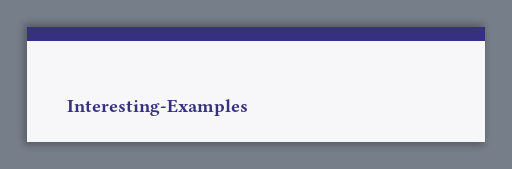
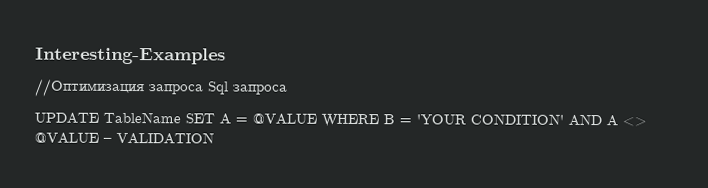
(248, 107) none -> [34,78,288,98] [34,111,647,128] [34,131,214,145] // //Оптимизация запроса Sql запроса // UPDATE TableName SET A = @VALUE WHERE B = 'YOUR CONDITION' AND A <> @VALUE – VALIDATION

